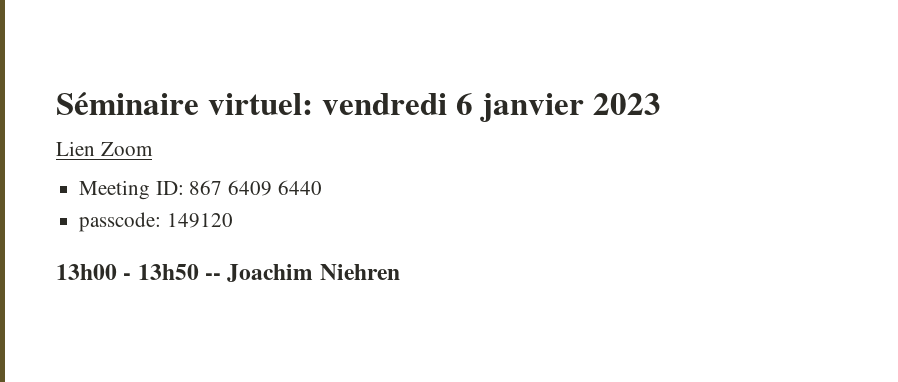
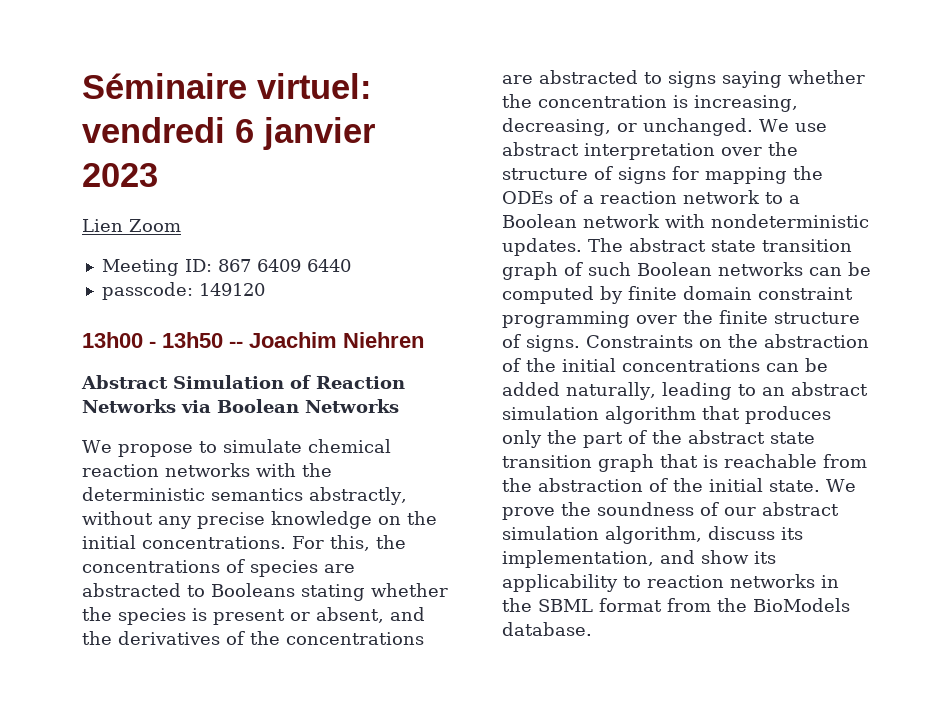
(400, 272) none -> [81,375,405,389] [82,399,399,413] [82,439,391,457] [82,463,332,477] [82,487,407,505] [82,511,437,529] [82,535,406,551] [82,559,355,577] [82,583,448,601] [82,607,425,625] [82,631,424,645] [502,70,865,88] [502,94,798,112] [502,118,827,136] [502,142,798,160] [502,166,823,184] [502,190,800,204] [502,214,869,228] [502,238,852,256] [502,262,871,280] [502,286,853,304] [502,310,860,328] [502,334,869,352] [502,358,828,372] [502,382,868,400] [502,406,831,424] [502,430,815,448] [502,454,867,472] [502,478,856,492] [502,502,839,520] [502,526,803,544] [502,550,776,568] [502,574,839,592] [502,598,850,612] [502,622,592,636] // Abstract Simulation of Reaction Networks via Boolean Networks // We propose to simulate chemical reaction networks with the deterministic semantics abstractly, without any precise knowledge on the initial concentrations. For this, the concentrations of species are abstracted to Booleans stating whether the species is present or absent, and the derivatives of the concentrations are abstracted to signs saying whether the concentration is increasing, decreasing, or unchanged. We use abstract interpretation over the structure of signs for mapping the ODEs of a reaction network to a Boolean network with nondeterministic updates. The abstract state transition graph of such Boolean networks can be computed by finite domain constraint programming over the finite structure of signs. Constraints on the abstraction of the initial concentrations can be added naturally, leading to an abstract simulation algorithm that produces only the part of the abstract state transition graph that is reachable from the abstraction of the initial state. We prove the soundness of our abstract simulation algorithm, discuss its implementation, and show its applicability to reaction networks in the SBML format from the BioModels database.

